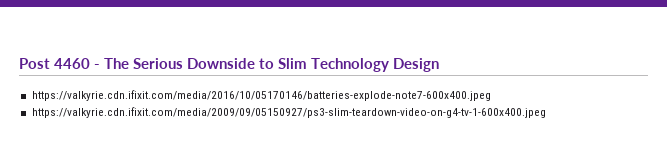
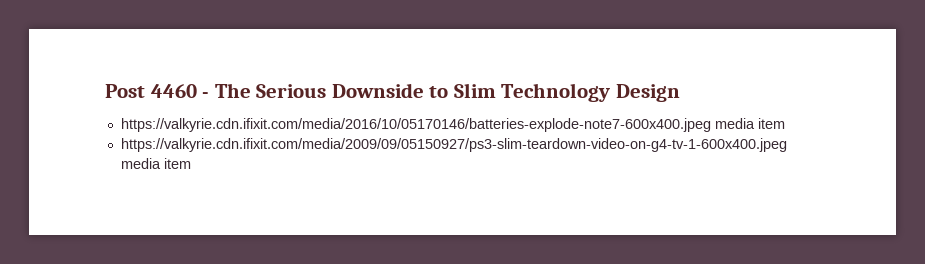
(491, 95) none -> [714,118,785,129] media item
(546, 112) none -> [120,158,191,169] media item

